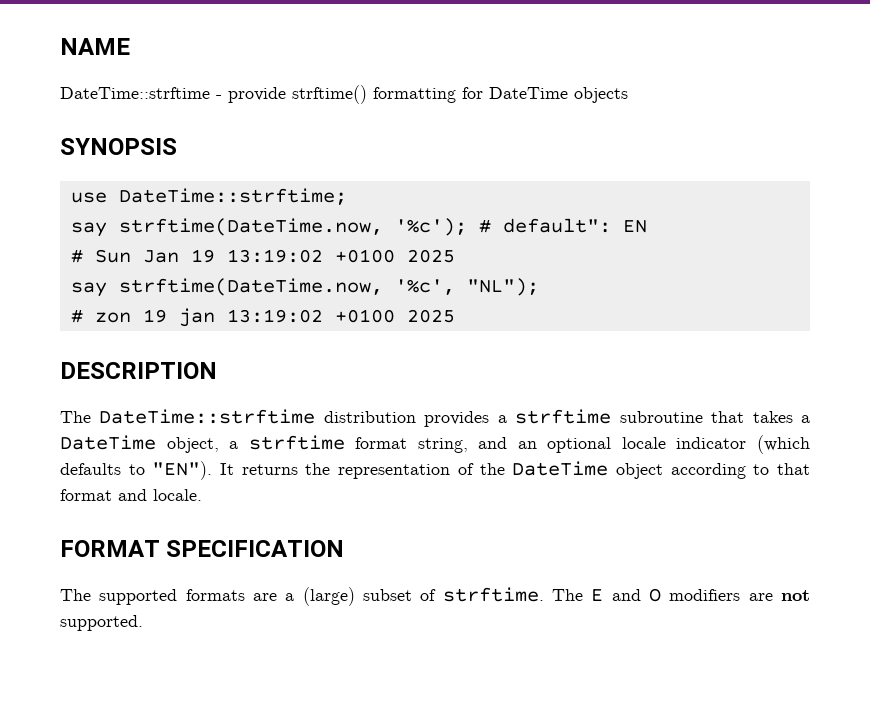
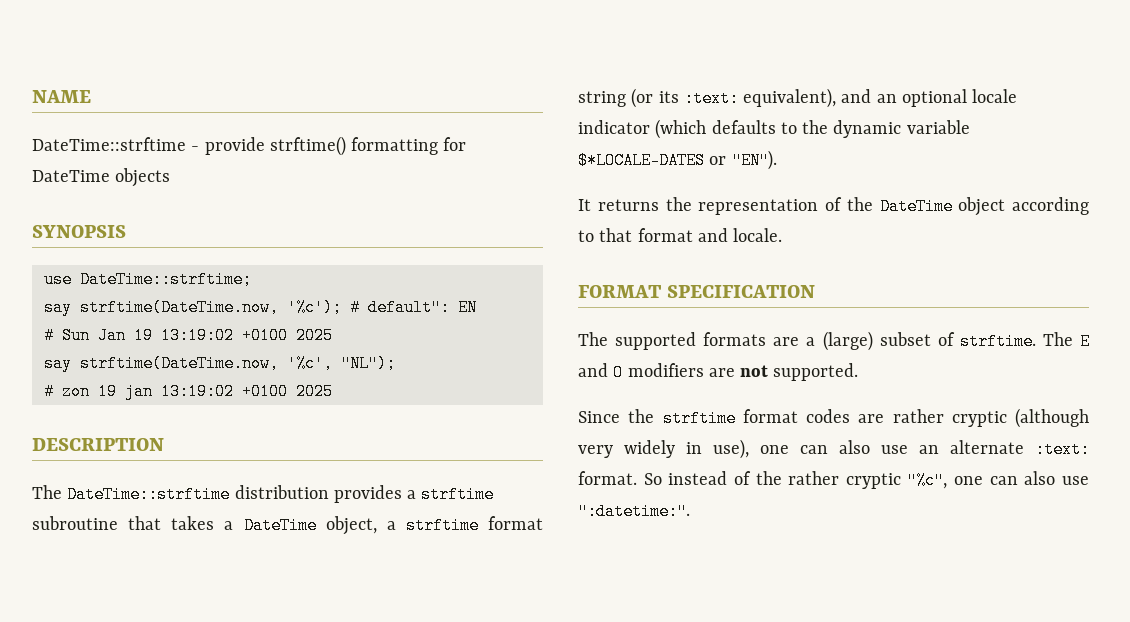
[417,438,468,453] string, -> [578,88,837,108] string (or its :text: equivalent),
(145, 469) none -> [802,120,970,138] [578,152,727,169] the dynamic variable $*LOCALE-DATES or
(213, 470) none -> (777, 160) //
(143, 623) none -> [578,408,1089,428] [578,439,1090,459] [578,471,1089,489] [578,503,690,520] // Since the strftime format codes are rather cryptic (although very widely in use), one can also use an alternate :text: format. So instead of the rather cryptic "%c", one can also use ":datetime:".

